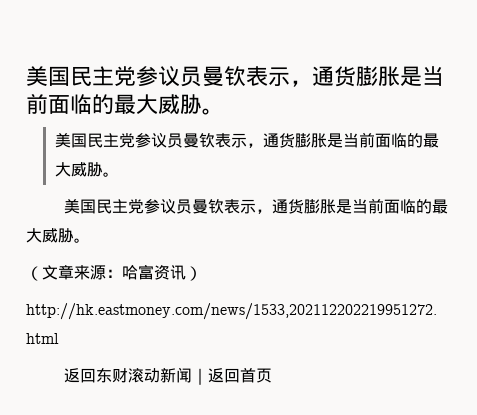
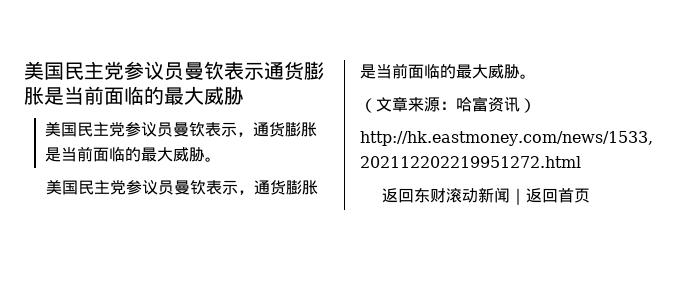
[26,66,444,87] [26,93,224,115] 美国民主党参议员曼钦表示，通货膨胀是当前面临的最大威胁。 -> [24,61,324,81] [24,86,244,105] 美国民主党参议员曼钦表示通货膨胀是当前面临的最大威胁

